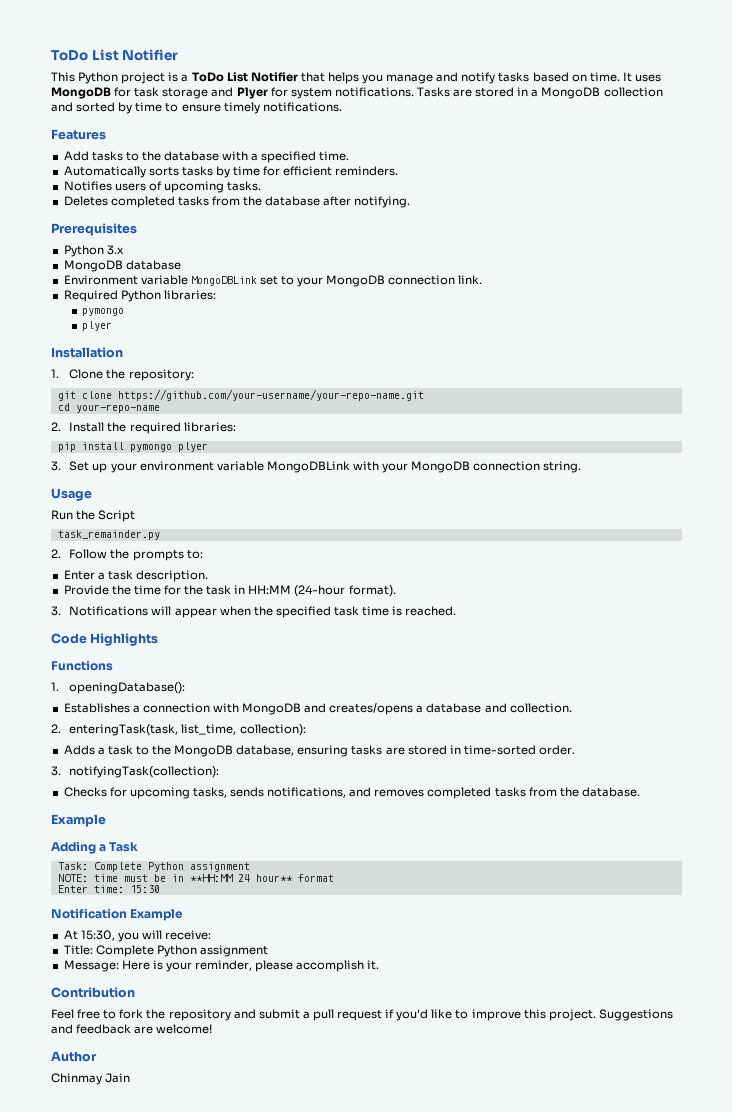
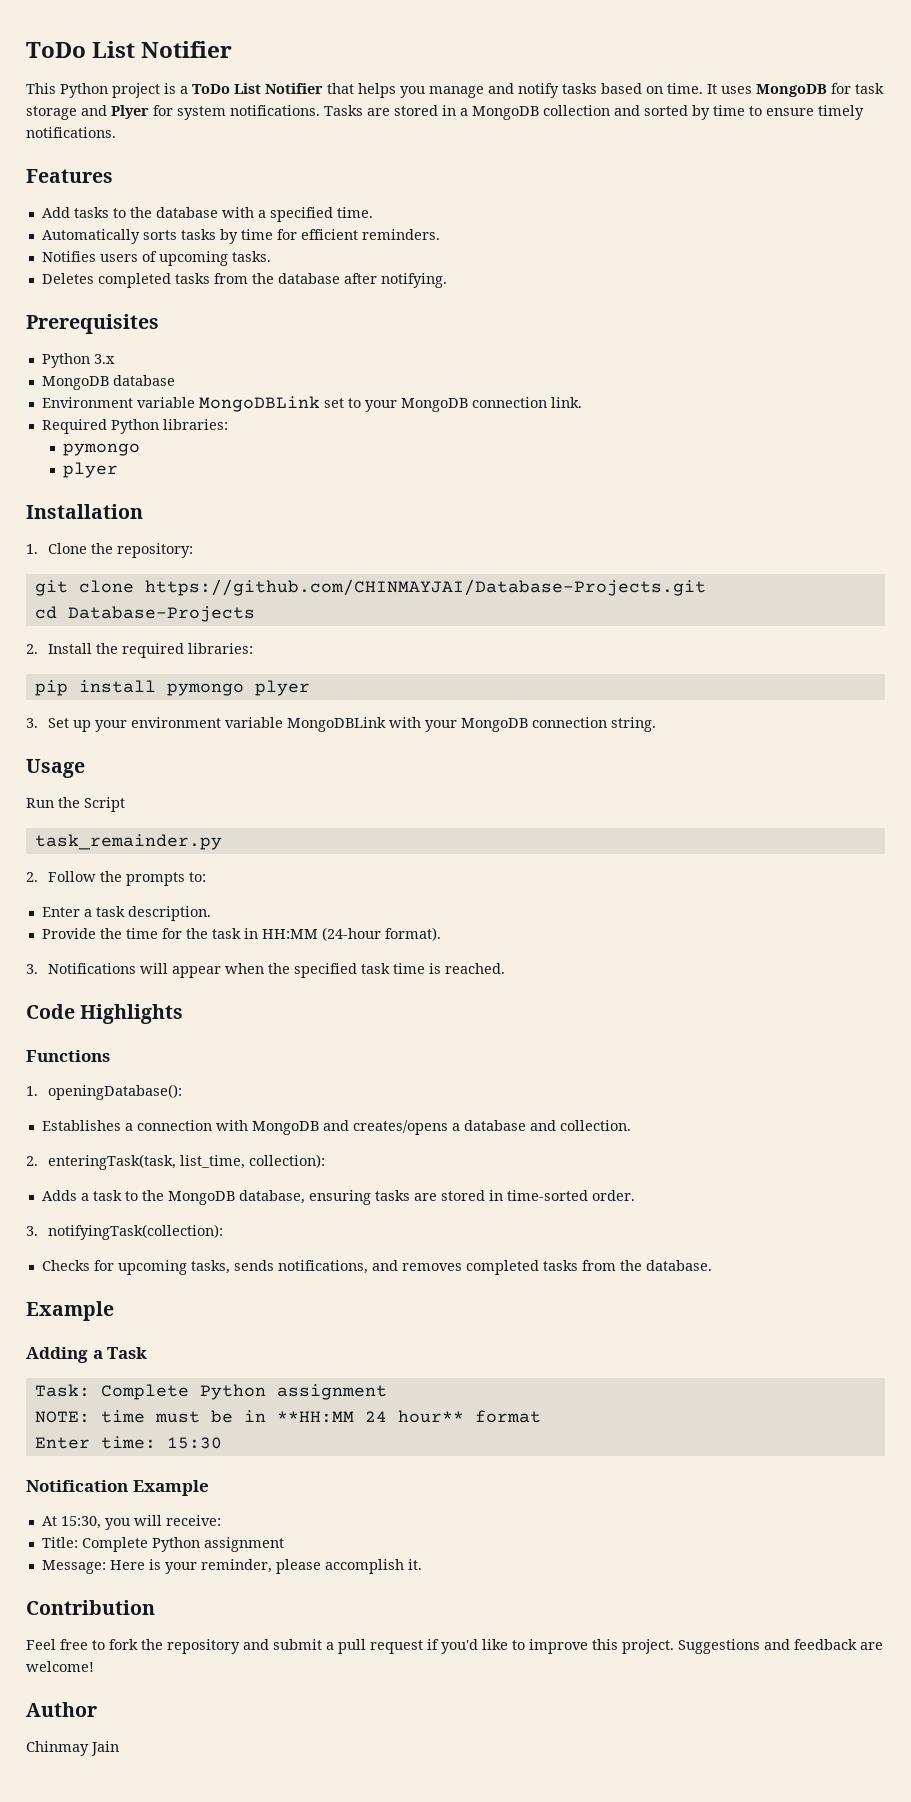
[117,389,424,401] https://github.com/your-username/your-repo-name.git -> [144,579,706,596] https://github.com/CHINMAYJAI/Database-Projects.git
[75,404,160,413] your-repo-name -> [67,606,255,622] Database-Projects

